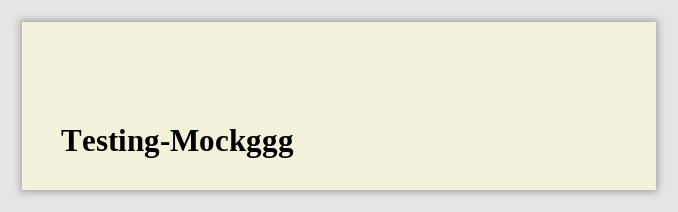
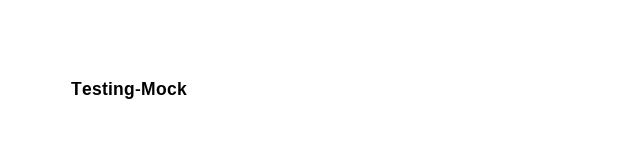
[61,129,294,158] Testing-Mockggg -> [71,82,187,99] Testing-Mock

